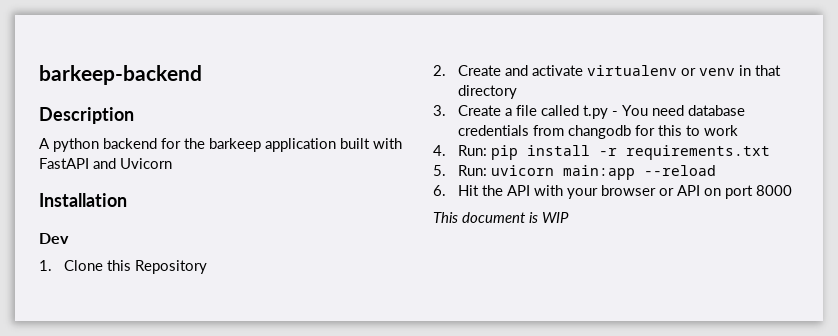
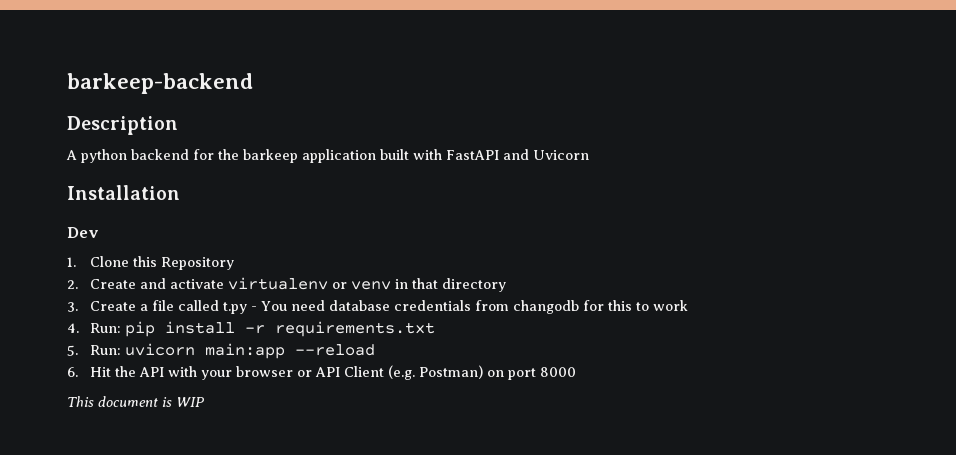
(700, 190) none -> [343,365,483,380] Client (e.g. Postman)

